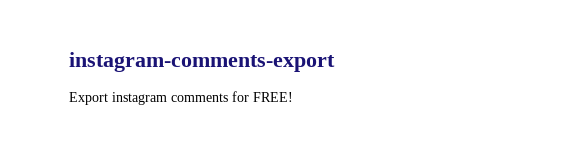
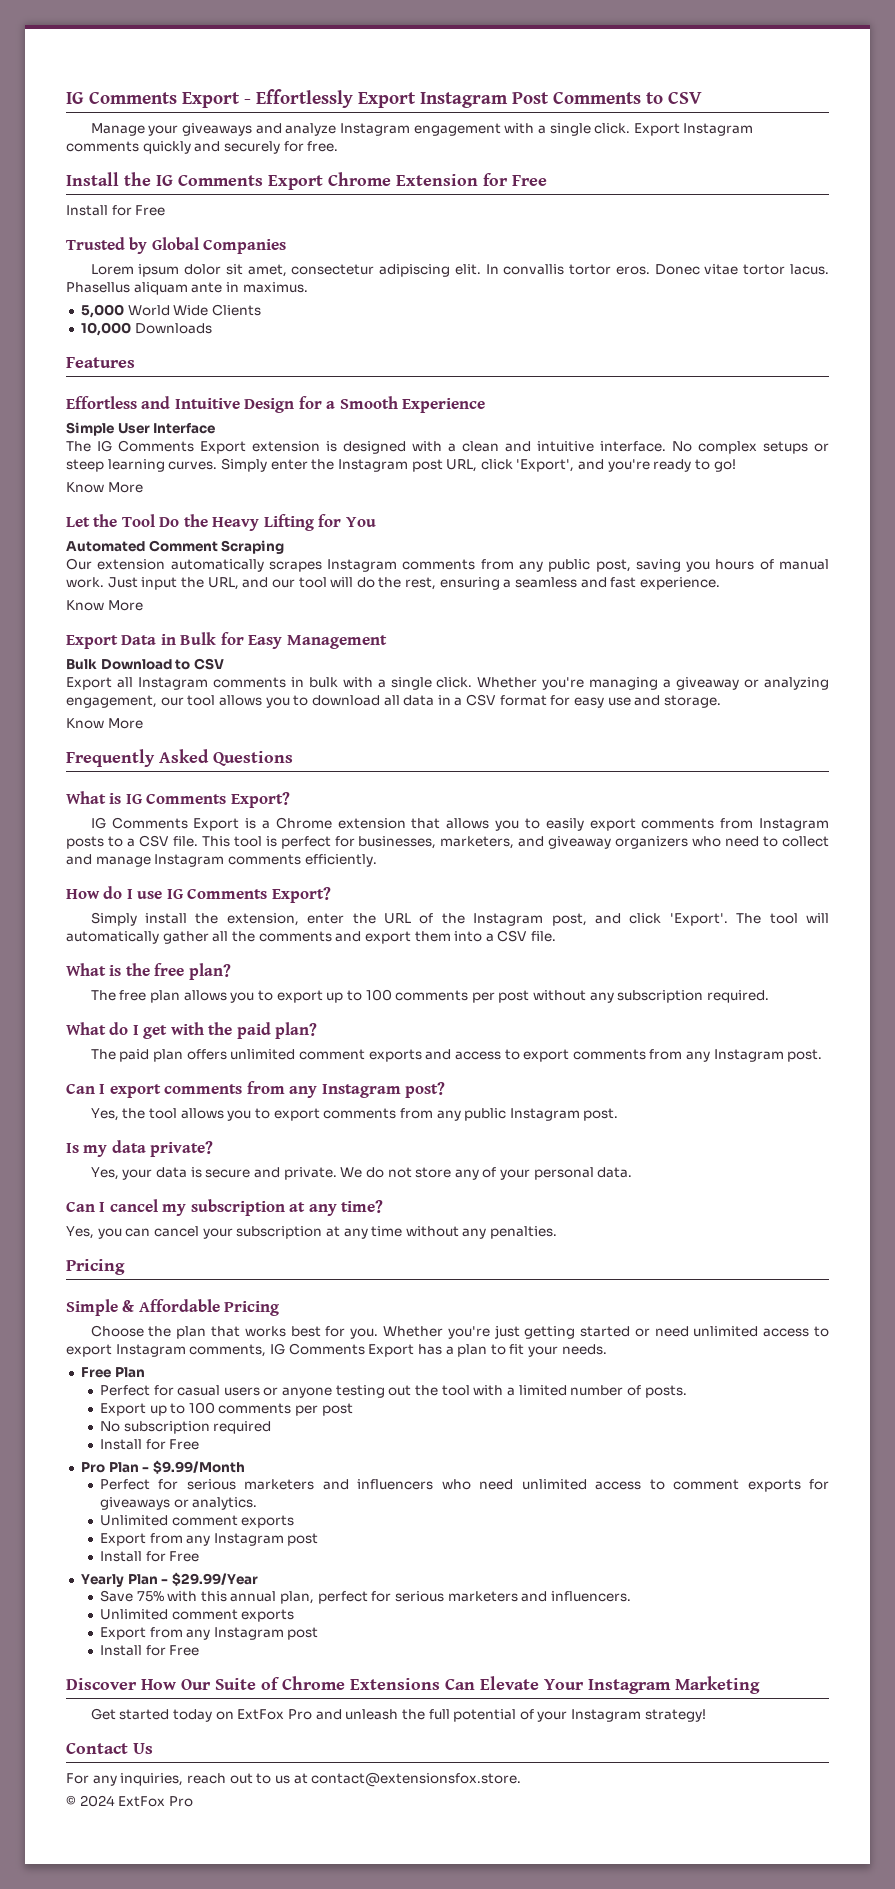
[69,52,335,72] [69,91,293,105] instagram-comments-export // Export instagram comments for FREE! -> [66,89,702,108] [90,123,754,136] [66,141,339,154] [66,172,547,190] [66,205,166,216] [66,237,287,254] [90,264,829,277] [66,282,308,295] [80,304,261,318] [80,322,212,336] [66,357,135,368] [66,396,486,413] [66,422,216,436] [66,440,829,454] [66,458,736,472] [66,482,143,493] [66,514,376,531] [66,540,285,554] [66,558,830,572] [66,577,720,590] [66,600,143,611] [66,632,387,649] [66,658,224,670] [66,677,829,690] [66,694,721,708] [66,718,143,729] [66,749,293,767] [66,791,290,808] [90,817,829,831] [66,835,830,849] [66,854,377,867] [66,886,331,903] [90,912,829,926] [66,930,557,944] [66,963,231,980] [90,989,770,1003] [66,1022,318,1039] [90,1049,823,1062] [66,1081,446,1098] [90,1108,619,1121] [66,1140,214,1157] [90,1167,633,1180] [66,1199,384,1216] [66,1226,558,1239] [66,1259,125,1275] [66,1299,280,1316] [90,1325,829,1339] [66,1343,607,1357] [80,1367,145,1378] [99,1385,687,1398] [99,1402,353,1416] [99,1421,272,1434] [99,1439,200,1450] [80,1460,245,1474] [99,1479,829,1492] [99,1497,258,1510] [99,1515,295,1528] [99,1533,319,1546] [99,1551,200,1562] [80,1572,258,1587] [99,1590,631,1604] [99,1609,295,1622] [99,1627,319,1640] [99,1645,200,1656] [66,1676,760,1694] [90,1708,706,1722] [66,1743,153,1754] [66,1772,522,1787] [66,1795,193,1807] IG Comments Export - Effortlessly Export Instagram Post Comments to CSV // Manage your giveaways and analyze Instagram engagement with a single click. Export Instagram comments quickly and securely for free. // Install the IG Comments Export Chrome Extension for Free // Install for Free // Trusted by Global Companies // Lorem ipsum dolor sit amet, consectetur adipiscing elit. In convallis tortor eros. Donec vitae tortor lacus. Phasellus aliquam ante in maximus. // 5,000 World Wide Clients // 10,000 Downloads // Features // Effortless and Intuitive Design for a Smooth Experience // Simple User Interface // The IG Comments Export extension is designed with a clean and intuitive interface. No complex setups or steep learning curves. Simply enter the Instagram post URL, click 'Export', and you're ready to go! // Know More // Let the Tool Do the Heavy Lifting for You // Automated Comment Scraping // Our extension automatically scrapes Instagram comments from any public post, saving you hours of manual work. Just input the URL, and our tool will do the rest, ensuring a seamless and fast experience. // Know More // Export Data in Bulk for Easy Management // Bulk Download to CSV // Export all Instagram comments in bulk with a single click. Whether you're managing a giveaway or analyzing engagement, our tool allows you to download all data in a CSV format for easy use and storage. // Know More // Frequently Asked Questions // What is IG Comments Export? // IG Comments Export is a Chrome extension that allows you to easily export comments from Instagram posts to a CSV file. This tool is perfect for businesses, marketers, and giveaway organizers who need to collect and manage Instagram comments efficiently. // How do I use IG Comments Export? // Simply install the extension, enter the URL of the Instagram post, and click 'Export'. The tool will automatically gather all the comments and export them into a CSV file. // What is the free plan? // The free plan allows you to export up to 100 comments per post without any subscription required. // What do I get with the paid plan? // The paid plan offers unlimited comment exports and access to export comments from any Instagram post. // Can I export comments from any Instagram post? // Yes, the tool allows you to export comments from any public Instagram post. // Is my data private? // Yes, your data is secure and private. We do not store any of your personal data. // Can I cancel my subscription at any time? // Yes, you can cancel your subscription at any time without any penalties. // Pricing // Simple & Affordable Pricing // Choose the plan that works best for you. Whether you're just getting started or need unlimited access to export Instagram comments, IG Comments Export has a plan to fit your needs. // Free Plan // Perfect for casual users or anyone testing out the tool with a limited number of posts. // Export up to 100 comments per post // No subscription required // Install for Free // Pro Plan - $9.99/Month // Perfect for serious marketers and influencers who need unlimited access to comment exports for giveaways or analytics. // Unlimited comment exports // Export from any Instagram post // Install for Free // Yearly Plan - $29.99/Year // Save 75% with this annual plan, perfect for serious marketers and influencers. // Unlimited comment exports // Export from any Instagram post // Install for Free // Discover How Our Suite of Chrome Extensions Can Elevate Your Instagram Marketing // Get started today on ExtFox Pro and unleash the full potential of your Instagram strategy! // Contact Us // For any inquiries, reach out to us at contact@extensionsfox.store. // © 2024 ExtFox Pro

